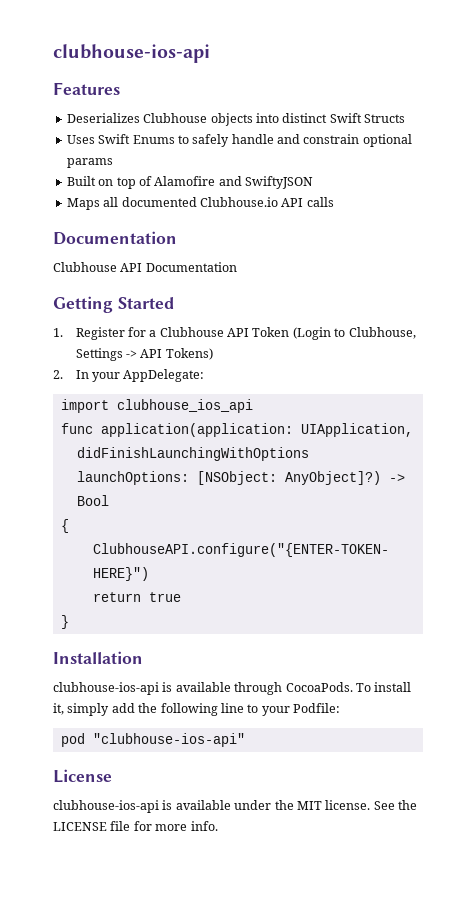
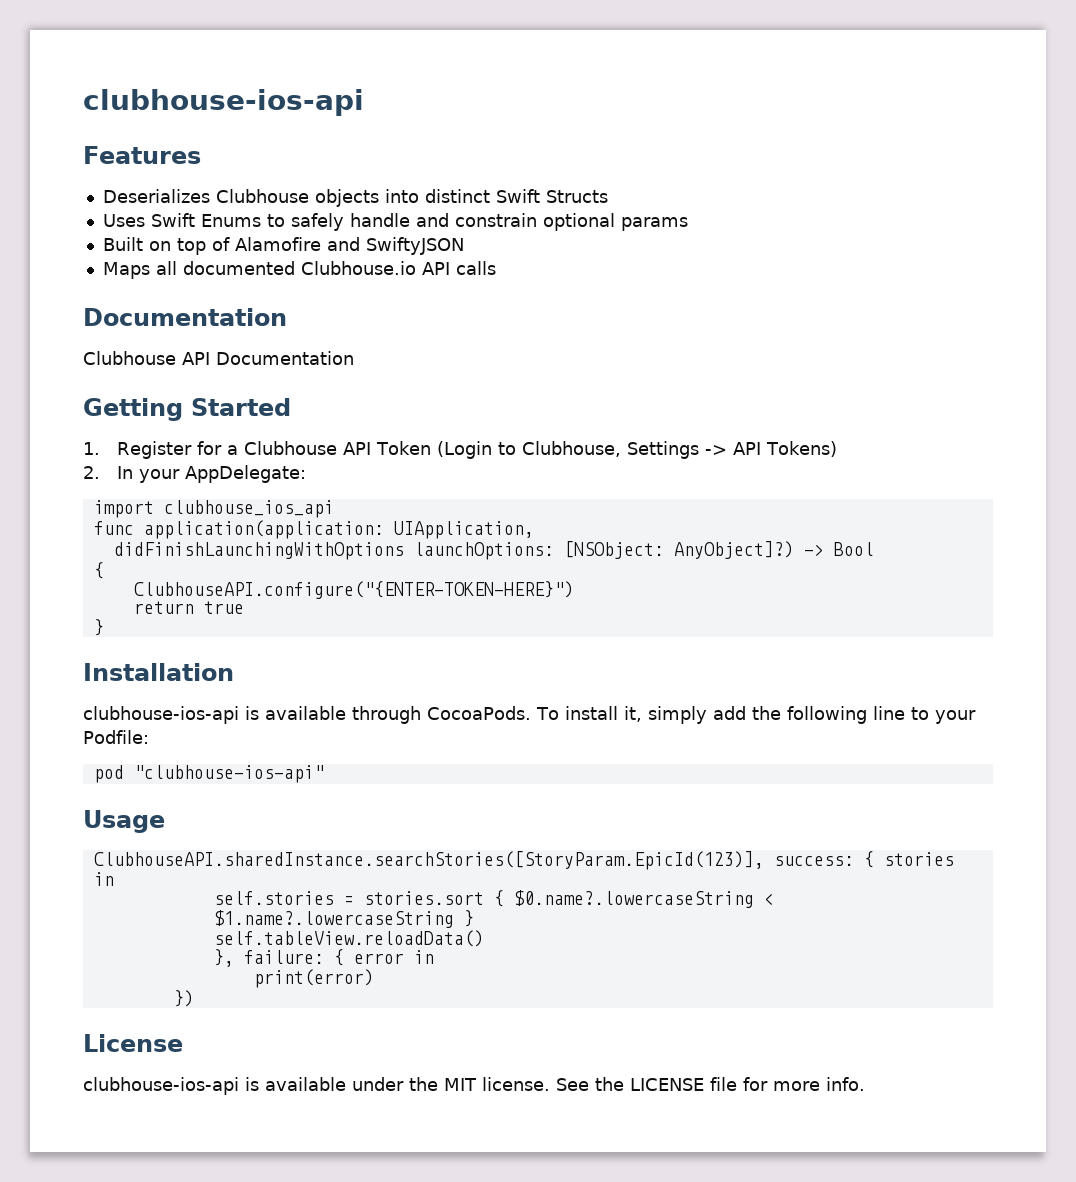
(245, 740) none -> [83,810,165,833] [93,851,954,870] [93,872,114,886] [213,890,774,908] [213,910,474,928] [213,930,484,947] [213,949,434,967] [253,969,374,988] [173,990,194,1007] // Usage // ClubhouseAPI.sharedInstance.searchStories([StoryParam.EpicId(123)], success: { stories in // self.stories = stories.sort { $0.name?.lowercaseString < $1.name?.lowercaseString } // self.tableView.reloadData() // }, failure: { error in // print(error) // })

